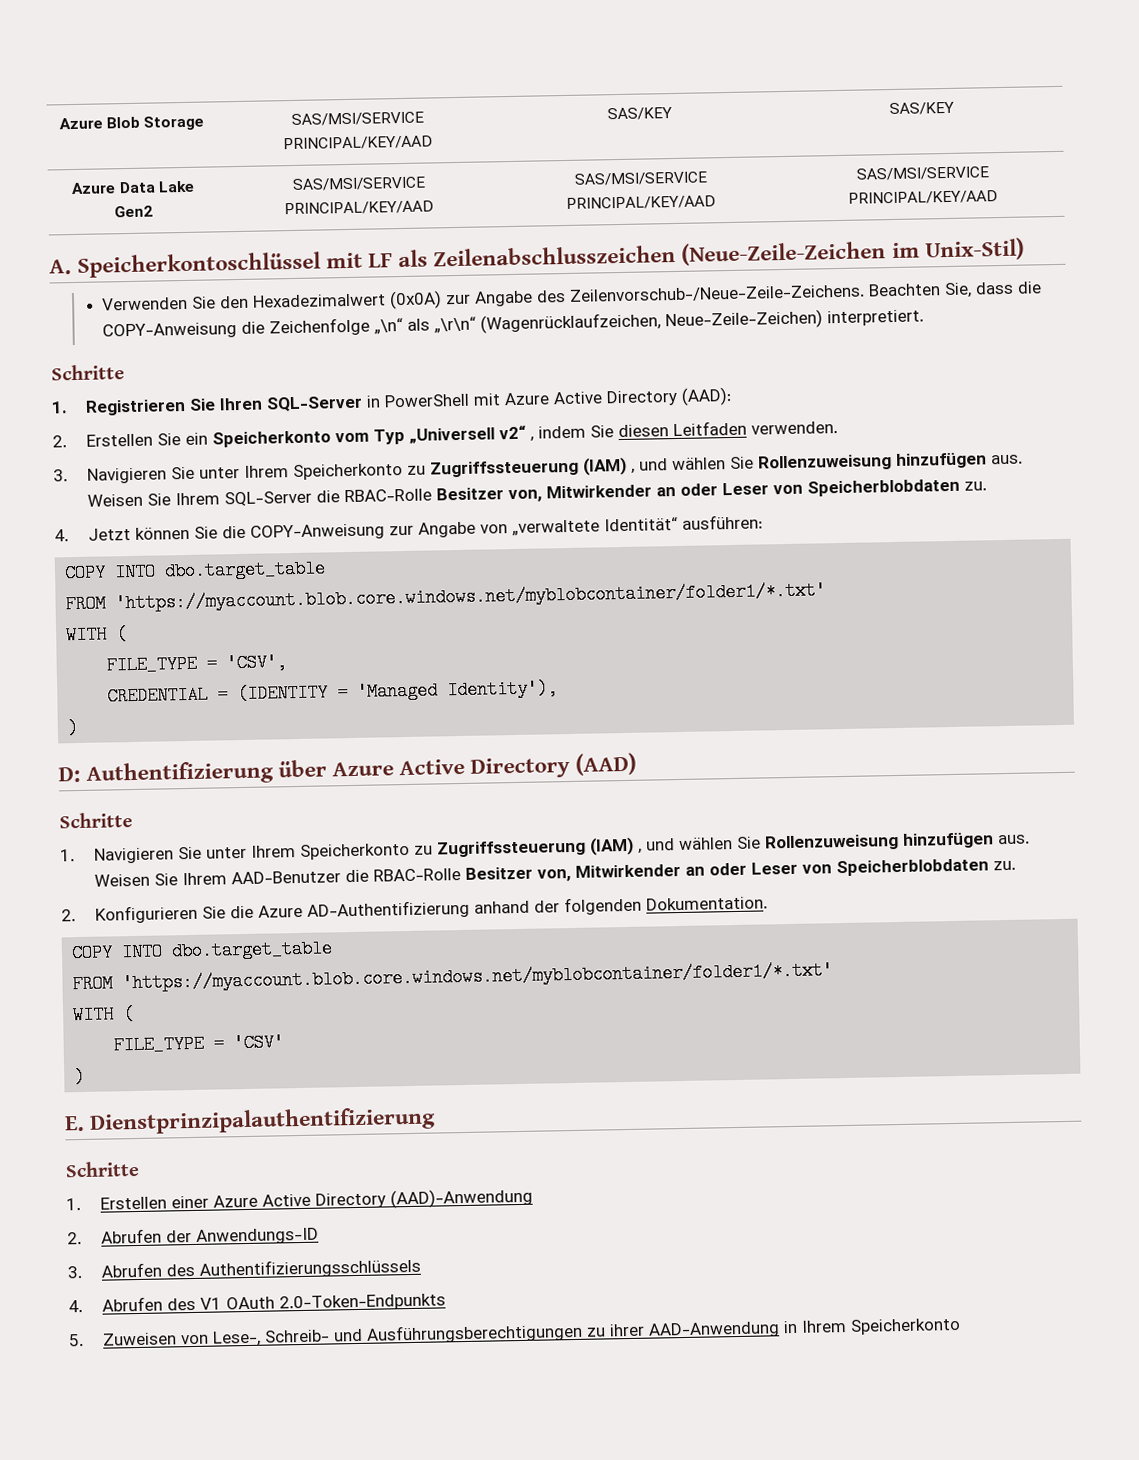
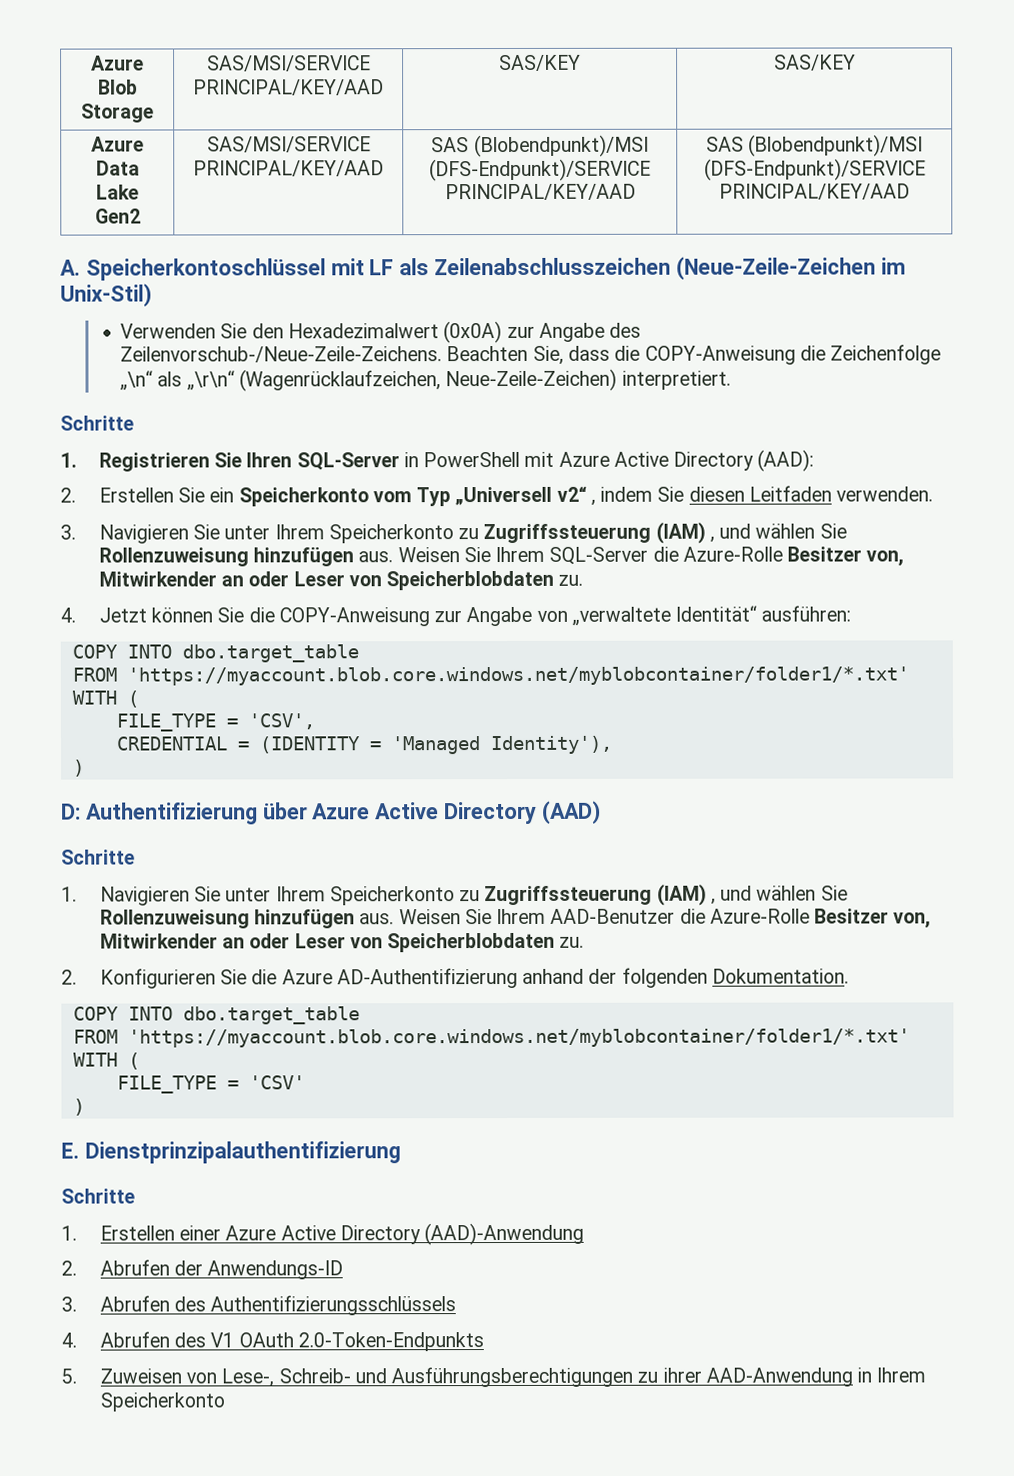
[573,171,708,186] [566,195,716,210] [855,166,989,181] SAS/MSI/SERVICE PRINCIPAL/KEY/AAD | SAS/MSI/SERVICE -> [431,134,649,158] [429,158,651,182] [444,183,636,201] [705,134,924,157] [703,158,926,181] SAS (Blobendpunkt)/MSI (DFS-Endpunkt)/SERVICE PRINCIPAL/KEY/AAD | SAS (Blobendpunkt)/MSI (DFS-Endpunkt)/SERVICE
[343,488,432,503] RBAC-Rolle -> [682,546,783,562] Azure-Rolle
[372,868,461,882] RBAC-Rolle -> [709,908,810,924] Azure-Rolle

